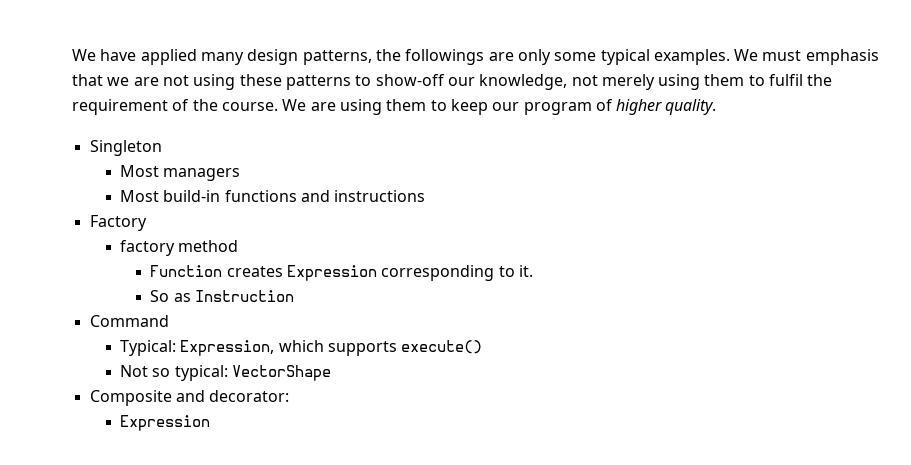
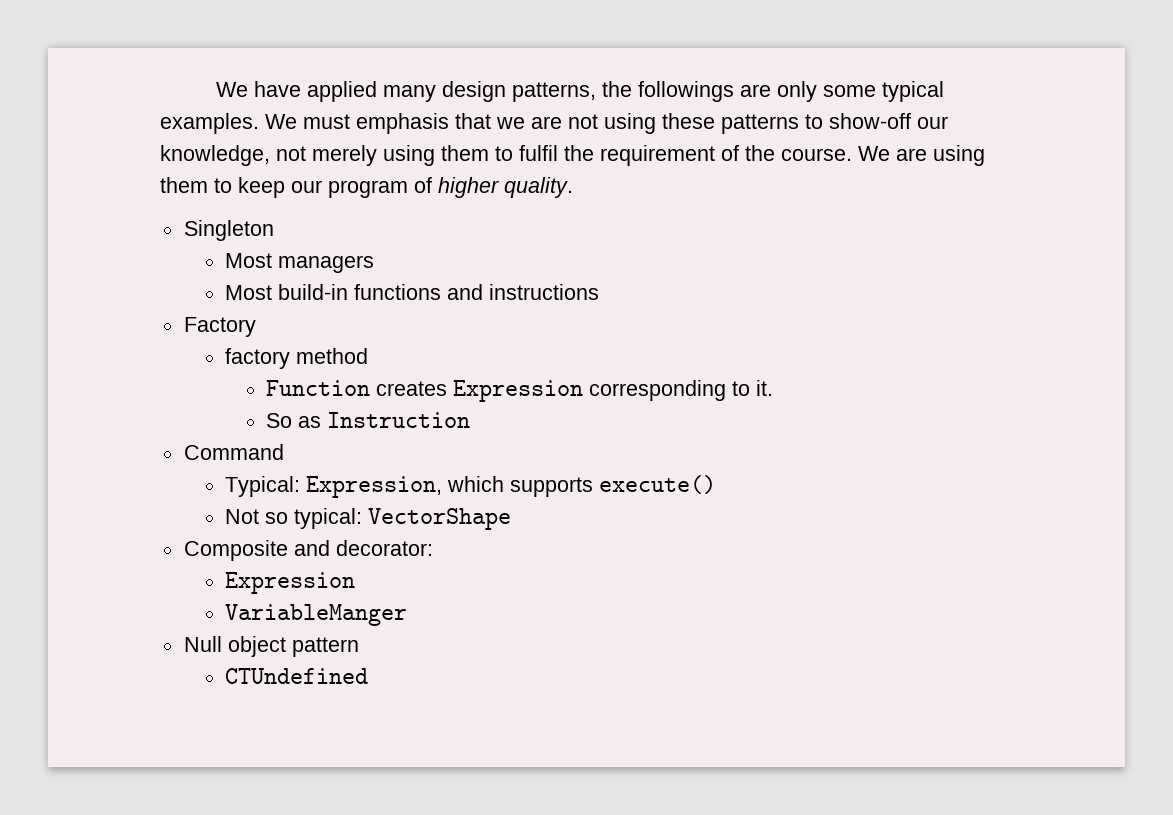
(210, 423) none -> [224,604,407,626] [183,636,359,657] [224,668,368,684] // VariableManger // Null object pattern // CTUndefined

